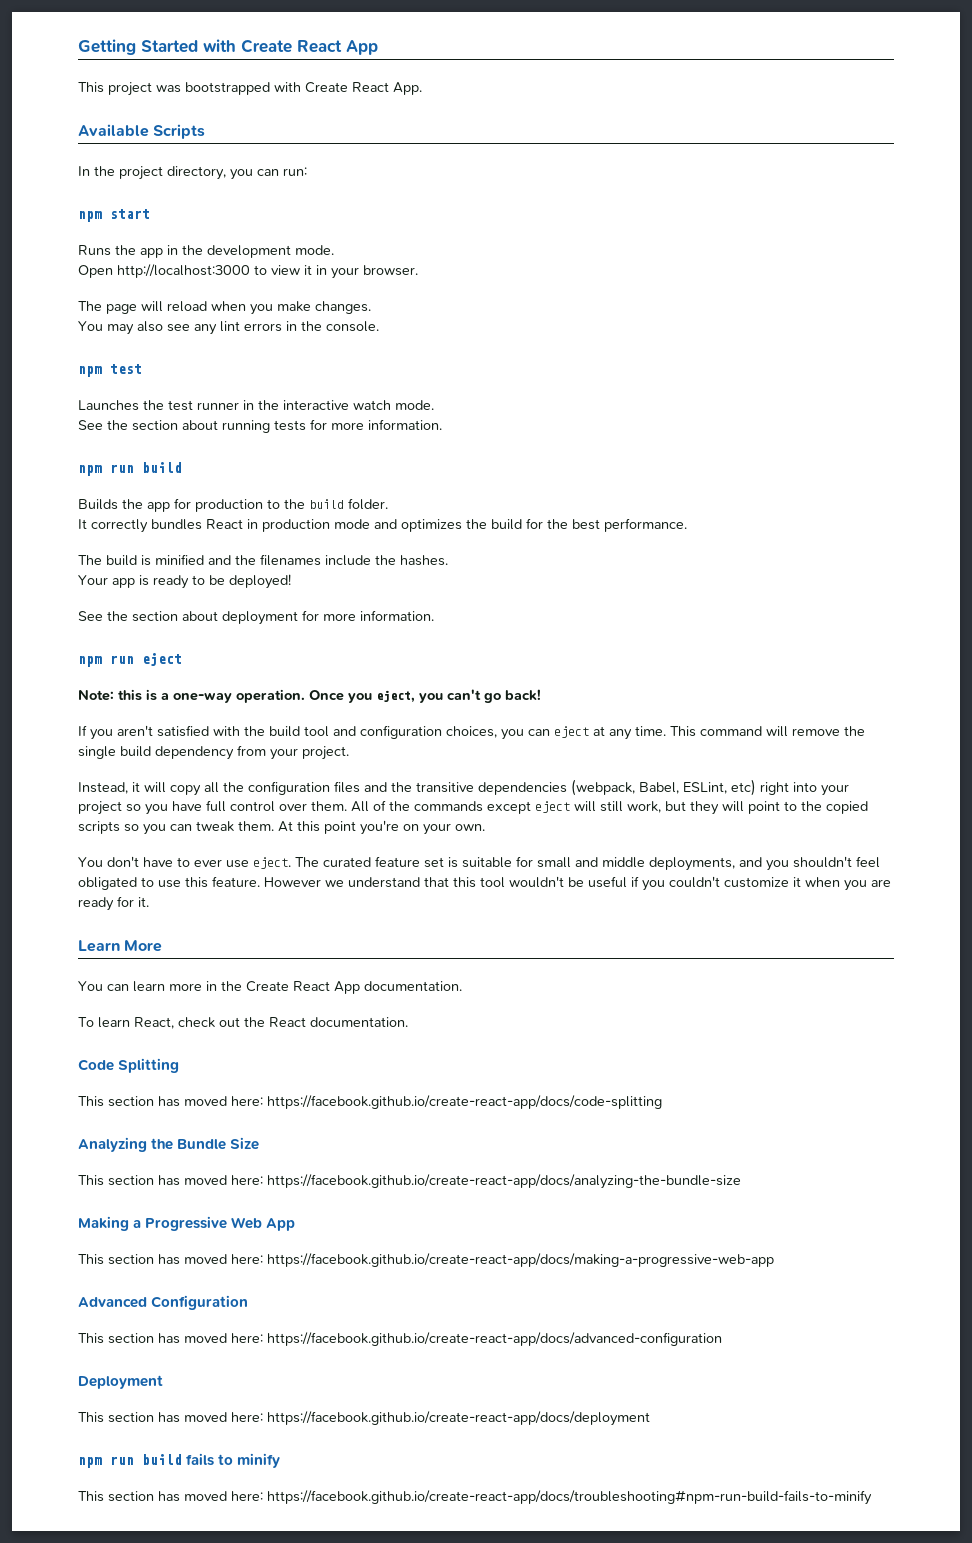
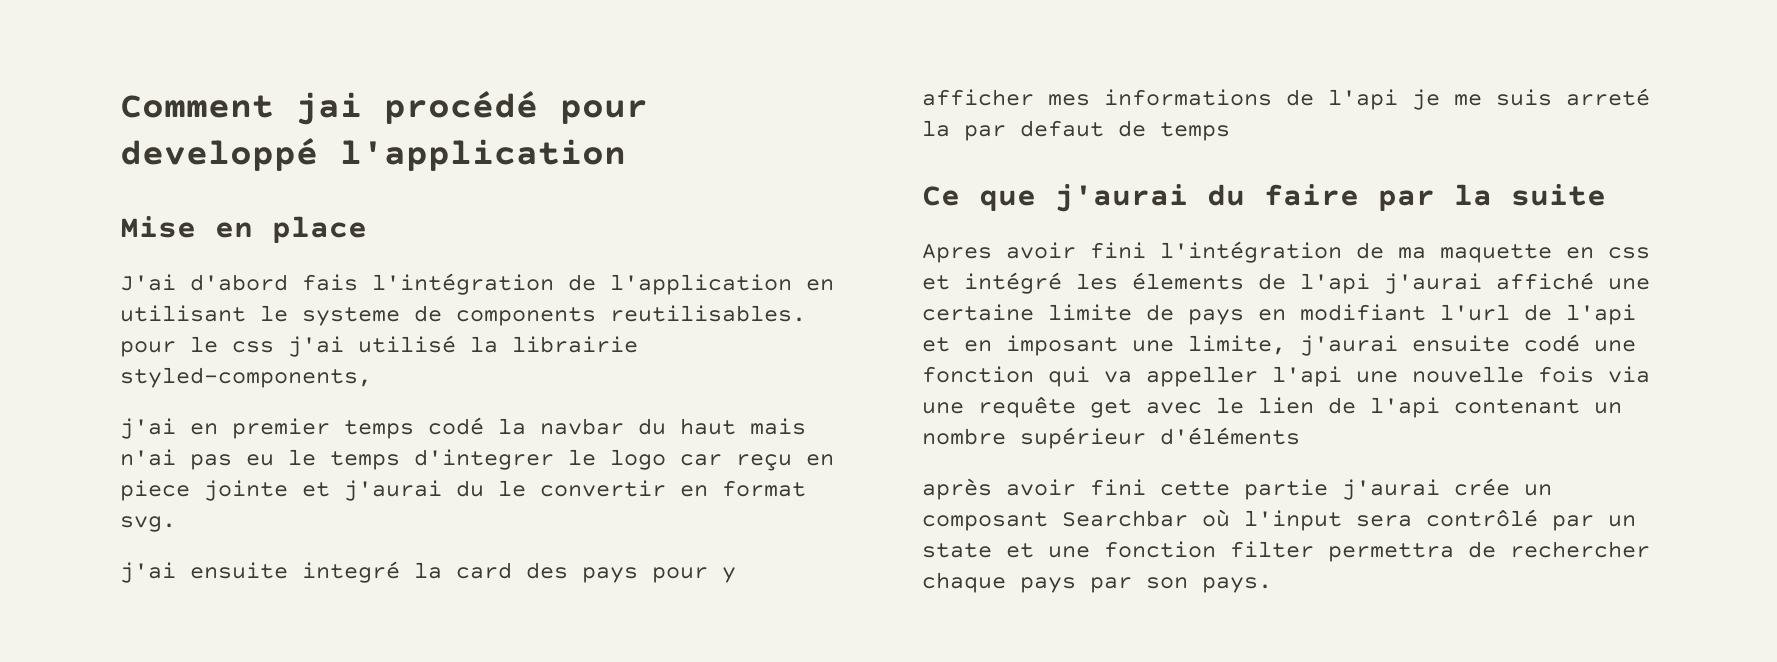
[78,39,378,55] [78,82,422,96] [78,124,206,139] [78,166,307,180] [78,209,150,222] [78,245,334,258] [78,264,418,279] [78,301,371,315] [78,321,379,335] [78,364,142,377] [78,400,434,411] [78,419,442,433] [78,462,182,476] [78,498,388,512] [78,518,687,533] [78,554,448,566] [78,574,291,589] [78,610,434,625] [78,653,182,667] [78,689,541,703] [78,725,865,740] [78,745,349,760] [78,779,849,796] [78,800,868,815] [78,820,485,835] [78,856,880,871] [78,876,891,891] [78,896,149,911] [78,940,163,952] [78,981,462,994] [78,1017,408,1029] [78,1058,180,1073] [78,1095,662,1109] [78,1137,260,1152] [78,1174,741,1189] [78,1216,296,1231] [78,1253,774,1267] [78,1295,249,1310] [78,1332,722,1346] [78,1375,163,1389] [78,1411,650,1426] [78,1453,281,1468] [78,1490,872,1505] Getting Started with Create React App // This project was bootstrapped with Create React App. // Available Scripts // In the project directory, you can run: // npm start // Runs the app in the development mode. // Open http://localhost:3000 to view it in your browser. // The page will reload when you make changes. // You may also see any lint errors in the console. // npm test // Launches the test runner in the interactive watch mode. // See the section about running tests for more information. // npm run build // Builds the app for production to the build folder. // It correctly bundles React in production mode and optimizes the build for the best performance. // The build is minified and the filenames include the hashes. // Your app is ready to be deployed! // See the section about deployment for more information. // npm run eject // Note: this is a one-way operation. Once you eject, you can't go back! // If you aren't satisfied with the build tool and configuration choices, you can eject at any time. This command will remove the single build dependency from your project. // Instead, it will copy all the configuration files and the transitive dependencies (webpack, Babel, ESLint, etc) right into your project so you have full control over them. All of the commands except eject will still work, but they will point to the copied scripts so you can tweak them. At this point you're on your own. // You don't have to ever use eject. The curated feature set is suitable for small and middle deployments, and you shouldn't feel obligated to use this feature. However we understand that this tool wouldn't be useful if you couldn't customize it when you are ready for it. // Learn More // You can learn more in the Create React App documentation. // To learn React, check out the React documentation. // Code Splitting // This section has moved here: https://facebook.github.io/create-react-app/docs/code-splitting // Analyzing the Bundle Size // This section has moved here: https://facebook.github.io/create-react-app/docs/analyzing-the-bundle-size // Making a Progressive Web App // This section has moved here: https://facebook.github.io/create-react-app/docs/making-a-progressive-web-app // Advanced Configuration // This section has moved here: https://facebook.github.io/create-react-app/docs/advanced-configuration // Deployment // This section has moved here: https://facebook.github.io/create-react-app/docs/deployment // npm run build fails to minify // This section has moved here: https://facebook.github.io/create-react-app/docs/troubleshooting#npm-run-build-fails-to-minify -> [120,91,648,125] [120,138,626,171] [120,216,367,243] [120,273,834,295] [120,305,806,326] [120,335,638,357] [120,367,372,388] [120,417,806,439] [120,449,834,471] [120,480,806,501] [120,516,176,532] [120,561,736,583] [922,88,1650,110] [922,120,1230,141] [922,184,1606,212] [922,241,1650,263] [922,272,1650,294] [922,304,1636,325] [922,334,1636,356] [922,366,1650,387] [922,396,1622,418] [922,427,1300,449] [922,478,1552,500] [922,509,1636,531] [922,541,1650,562] [922,572,1272,593] Comment jai procédé pour developpé l'application // Mise en place // J'ai d'abord fais l'intégration de l'application en utilisant le systeme de components reutilisables. pour le css j'ai utilisé la librairie styled-components, // j'ai en premier temps codé la navbar du haut mais n'ai pas eu le temps d'integrer le logo car reçu en piece jointe et j'aurai du le convertir en format svg. // j'ai ensuite integré la card des pays pour y afficher mes informations de l'api je me suis arreté la par defaut de temps // Ce que j'aurai du faire par la suite // Apres avoir fini l'intégration de ma maquette en css et intégré les élements de l'api j'aurai affiché une certaine limite de pays en modifiant l'url de l'api et en imposant une limite, j'aurai ensuite codé une fonction qui va appeller l'api une nouvelle fois via une requête get avec le lien de l'api contenant un nombre supérieur d'éléments // après avoir fini cette partie j'aurai crée un composant Searchbar où l'input sera contrôlé par un state et une fonction filter permettra de rechercher chaque pays par son pays.

